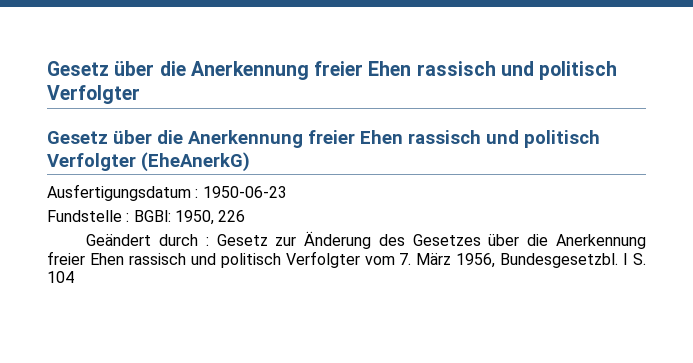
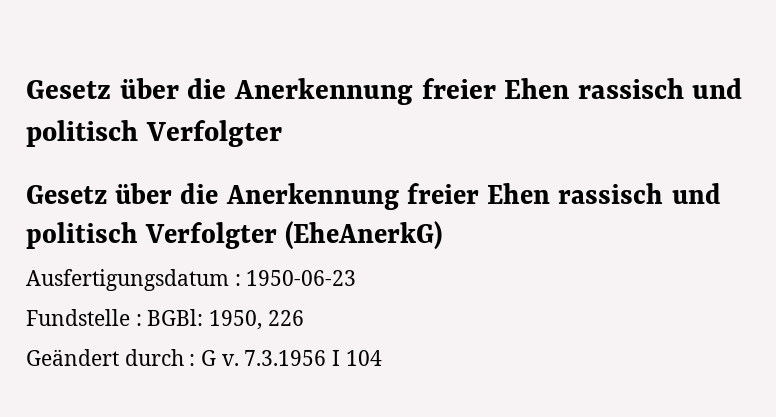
[216,231,647,249] [47,251,646,268] Gesetz zur Änderung des Gesetzes über die Anerkennung freier Ehen rassisch und politisch Verfolgter vom 7. März 1956, Bundesgesetzbl. I S. -> [201,350,341,366] G v. 7.3.1956 I

